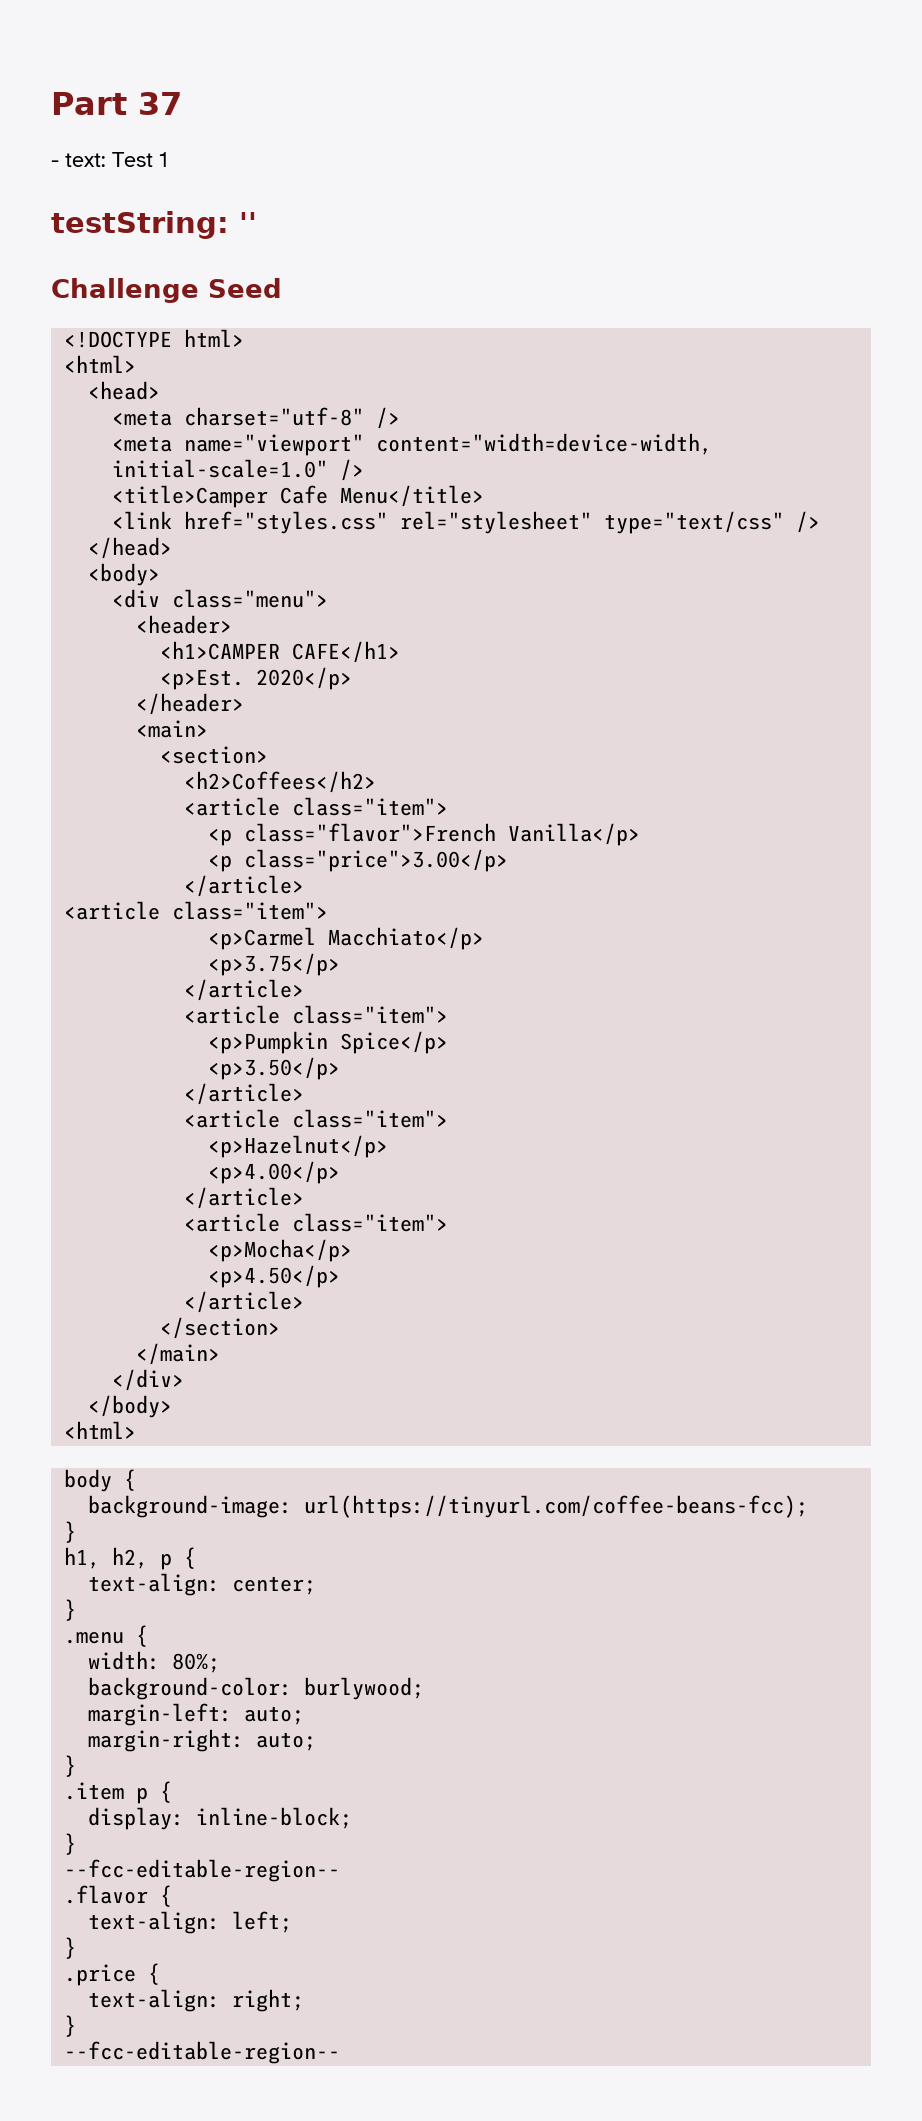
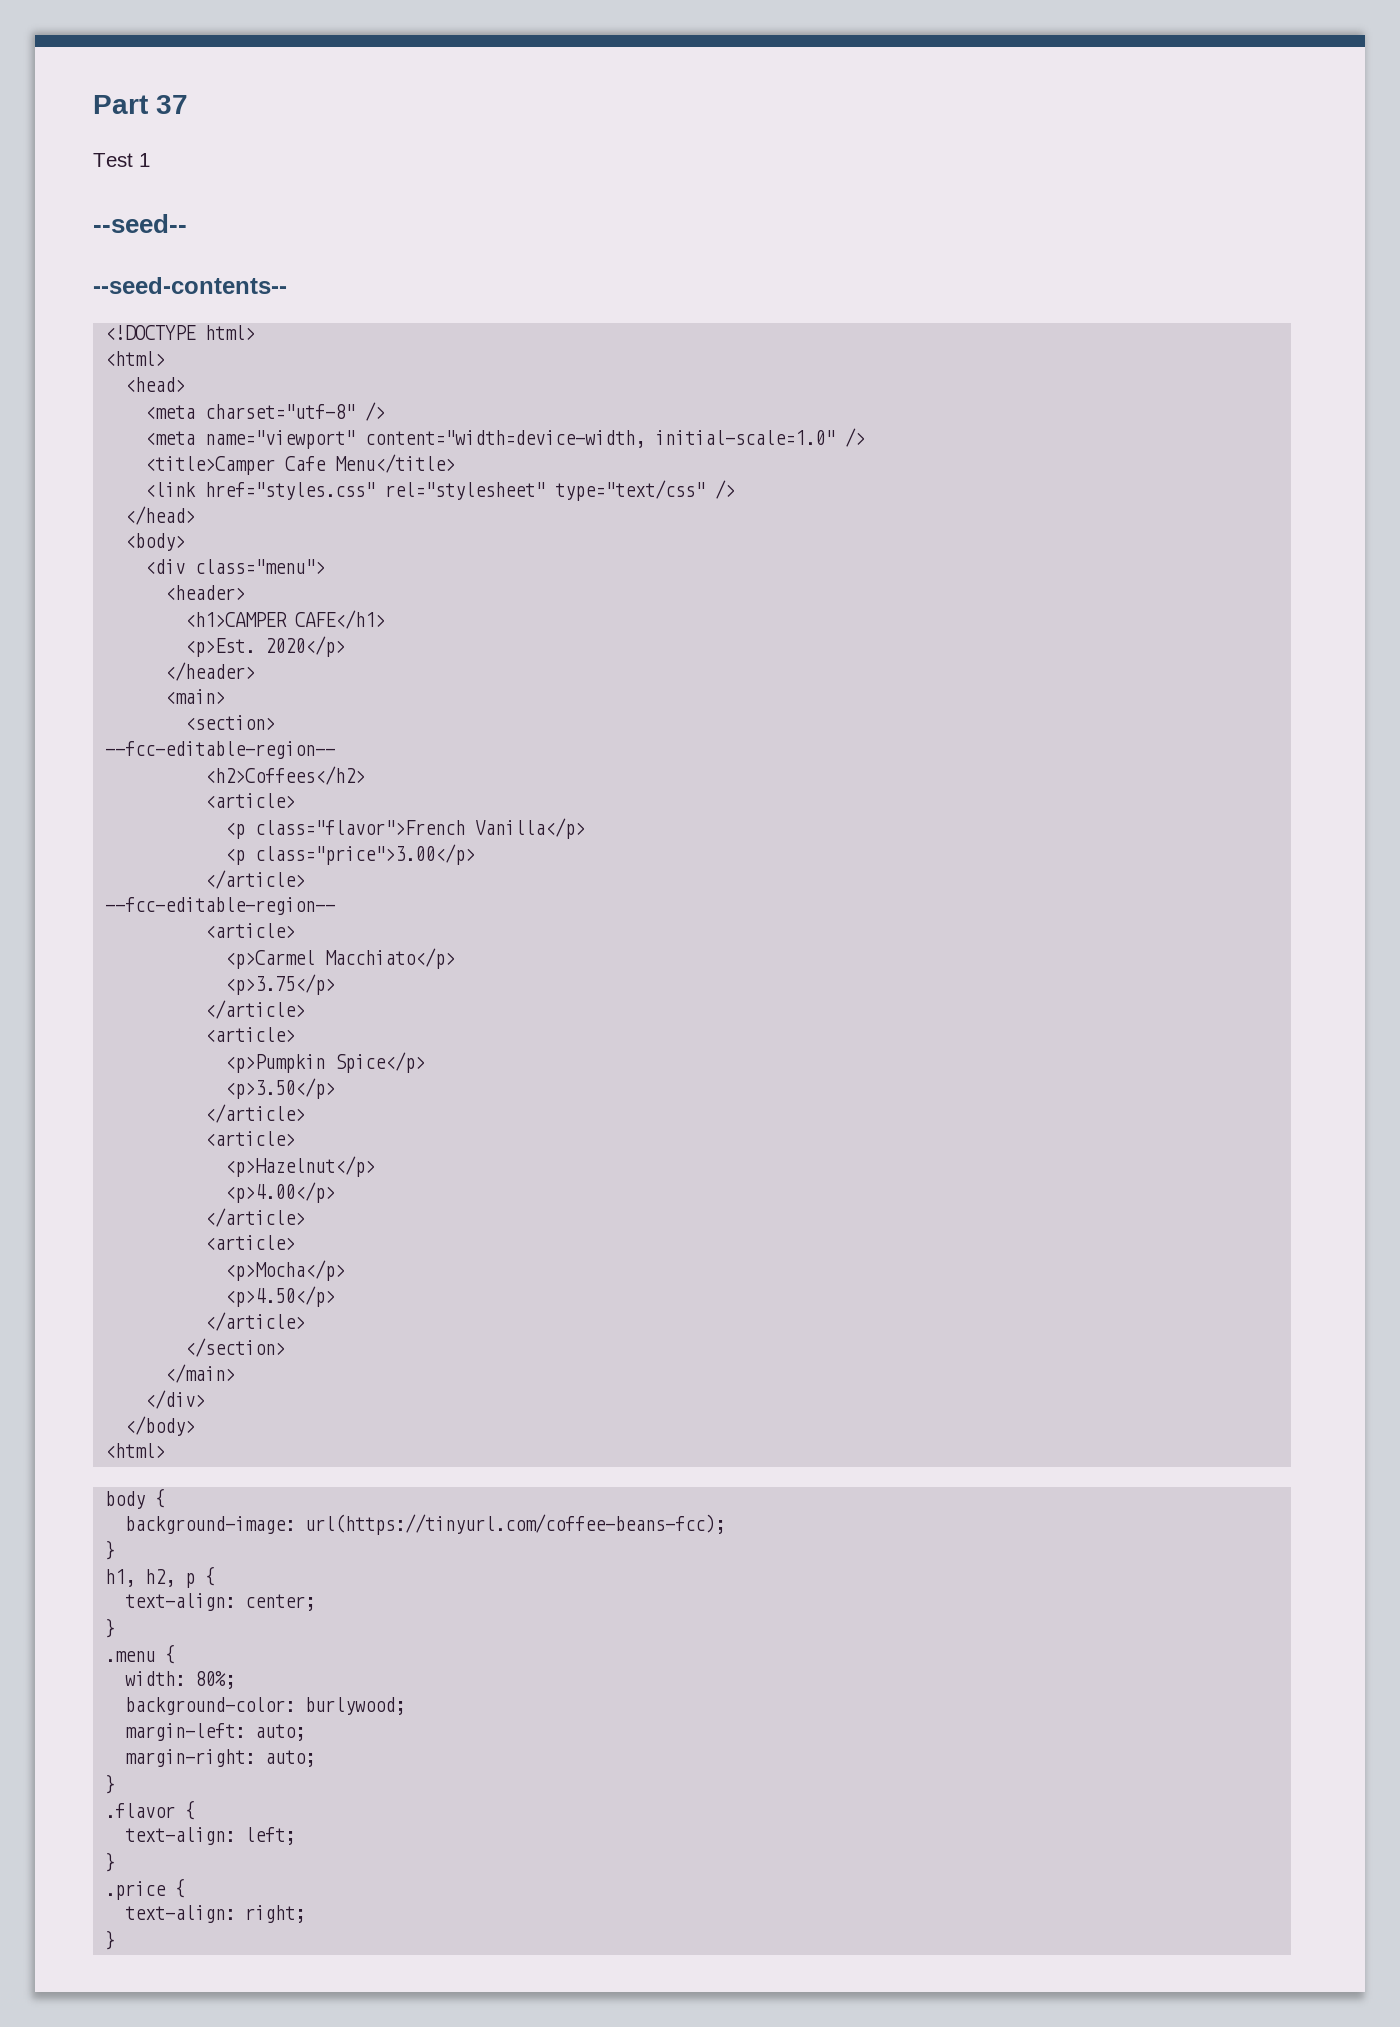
[51,153,106,167] - text: -> (188, 104) none
[51,211,257,239] [51,278,282,303] testString: '' // Challenge Seed -> [93,214,187,233] [93,277,287,294] --seed-- // --seed-contents--
(269, 755) none -> [105,741,336,759] // --fcc-editable-region--
[184,797,449,816] <article class="item"> -> [205,793,296,808] <article>
[64,901,329,920] <article class="item"> -> [105,897,336,915] [205,923,296,938] --fcc-editable-region-- // <article>
[184,1005,449,1024] <article class="item"> -> [205,1027,296,1042] <article>
[184,1109,449,1128] <article class="item"> -> [205,1131,296,1146] <article>
[184,1213,449,1232] <article class="item"> -> [205,1235,296,1250] <article>
[64,1781,173,1804] [88,1807,353,1830] [64,1833,77,1855] [64,1859,341,1882] // .item p { // display: inline-block; // } // --fcc-editable-region-- -> (116, 1784) none
[64,2041,341,2064] // --fcc-editable-region-- -> (116, 1940) none

